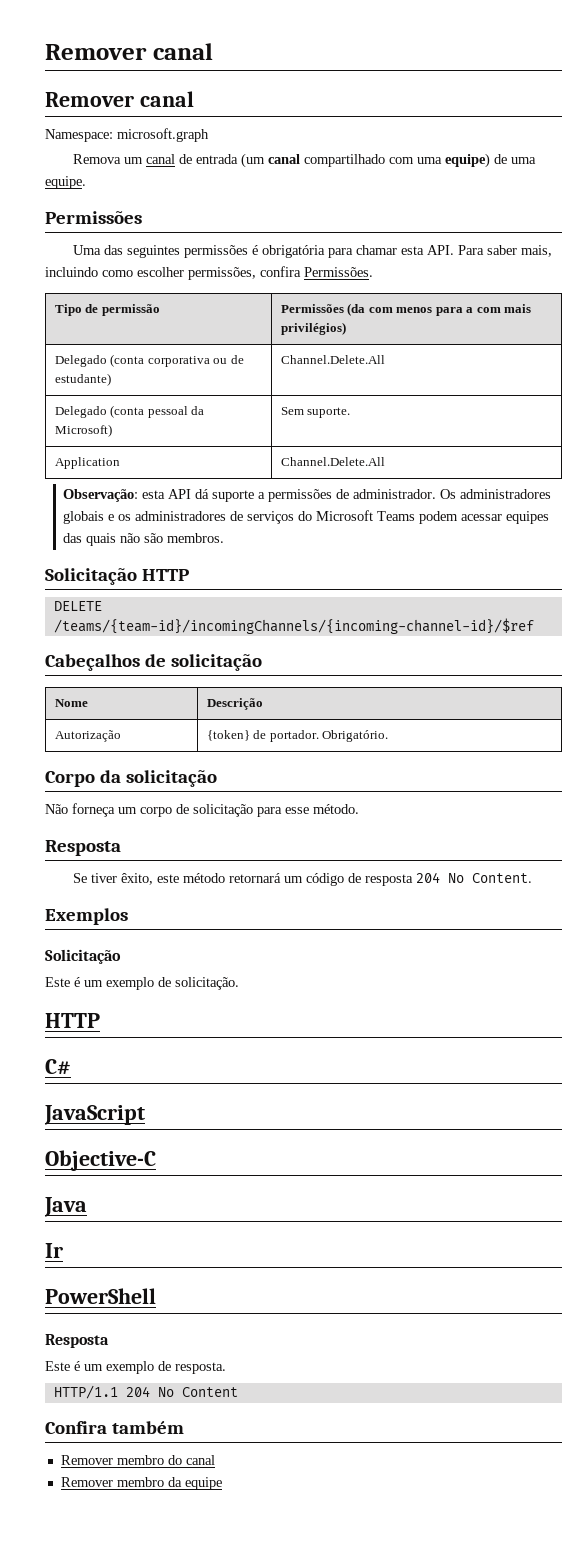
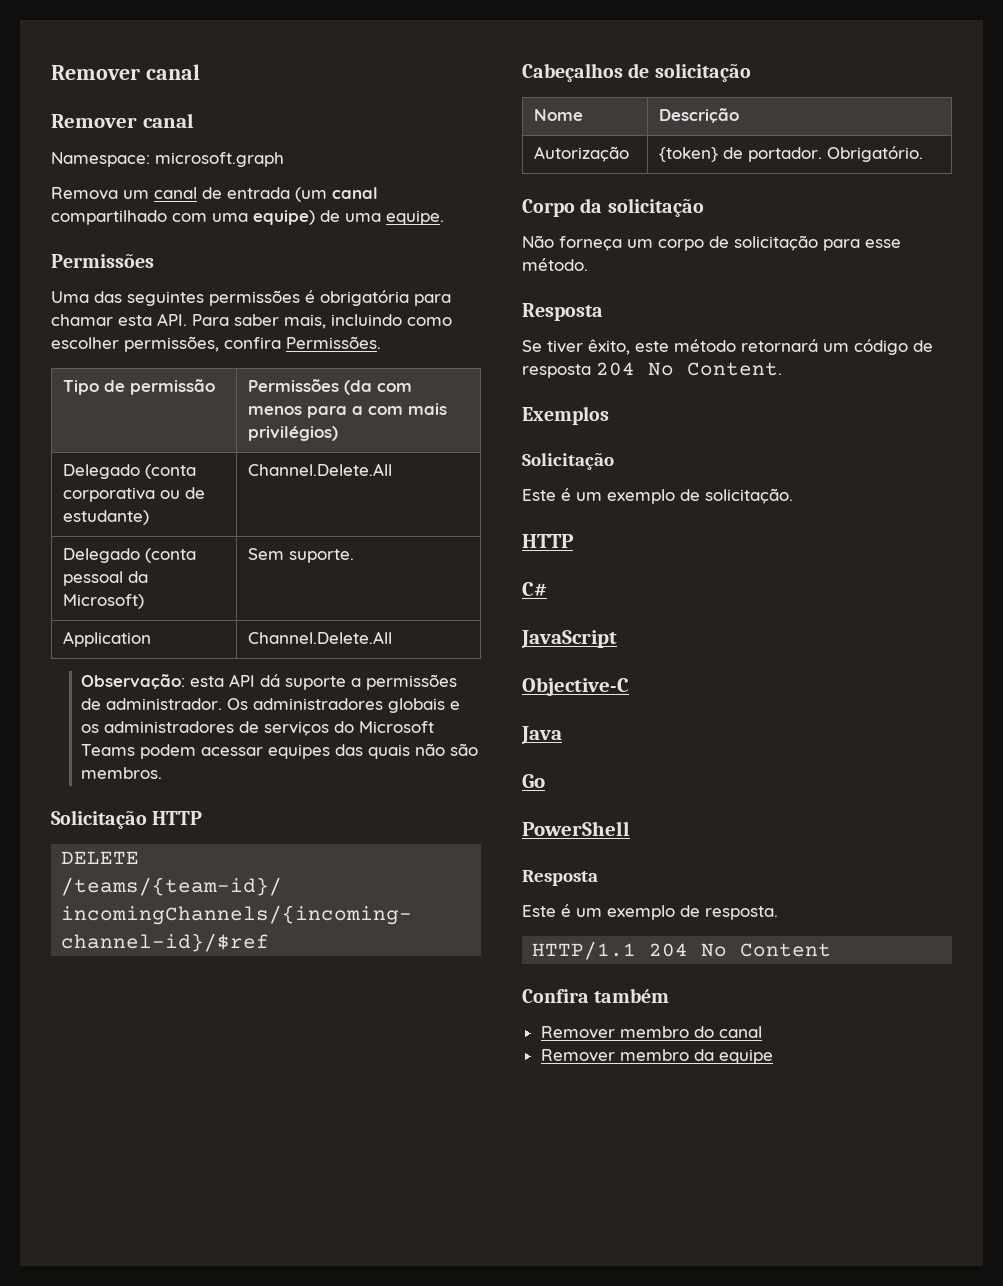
[45,1243,63,1258] Ir -> [522,774,545,788] Go

